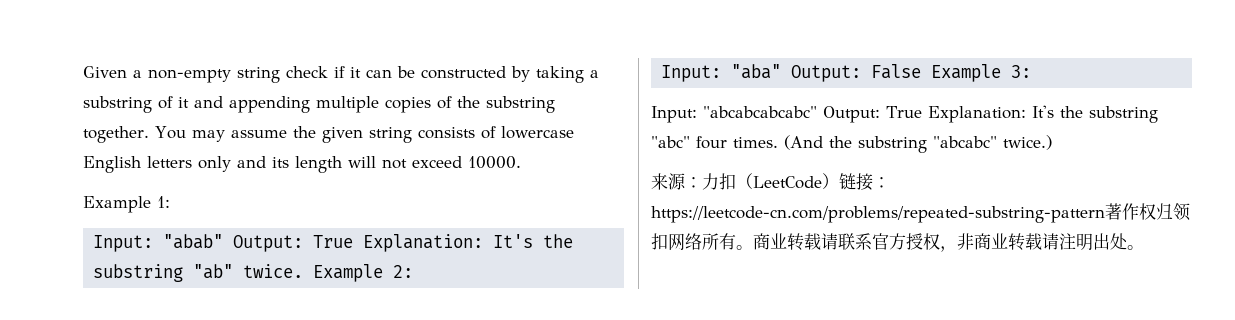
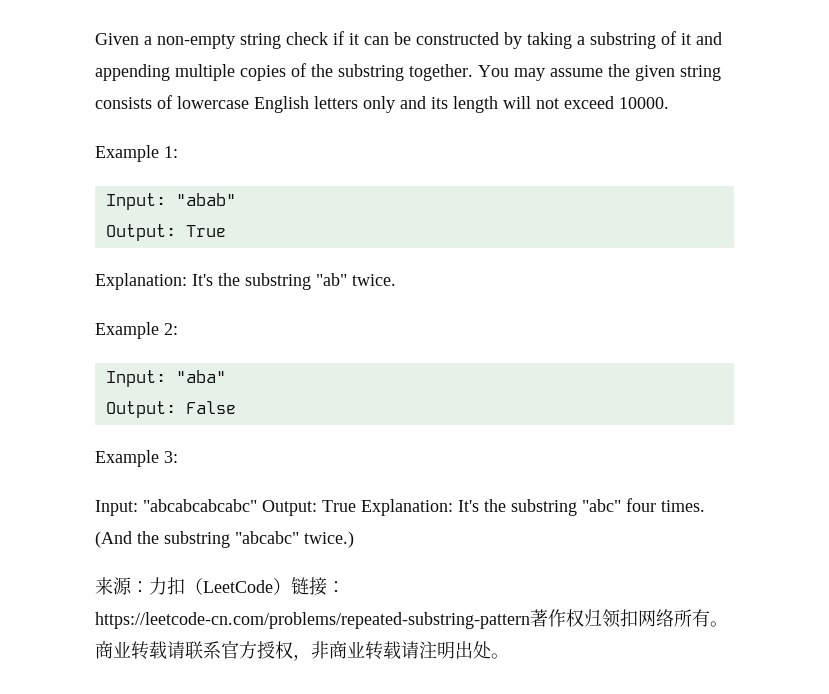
[233,235,354,252] Output: True -> [105,224,226,241] // Output: True //
(304, 271) none -> (396, 280) //
(782, 71) none -> (226, 376) //
(922, 71) none -> (236, 407) //

